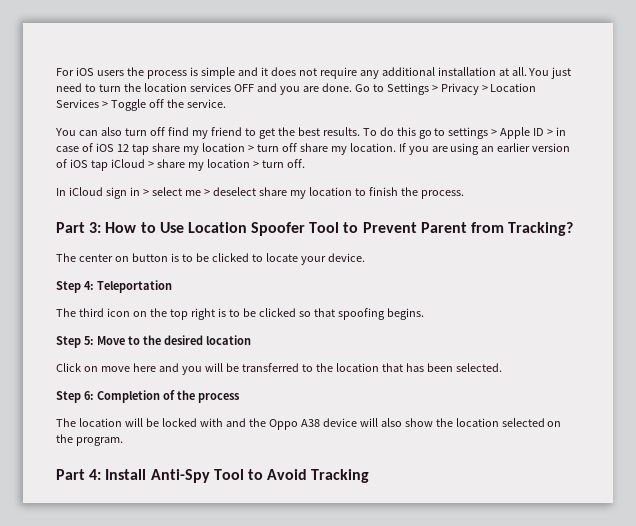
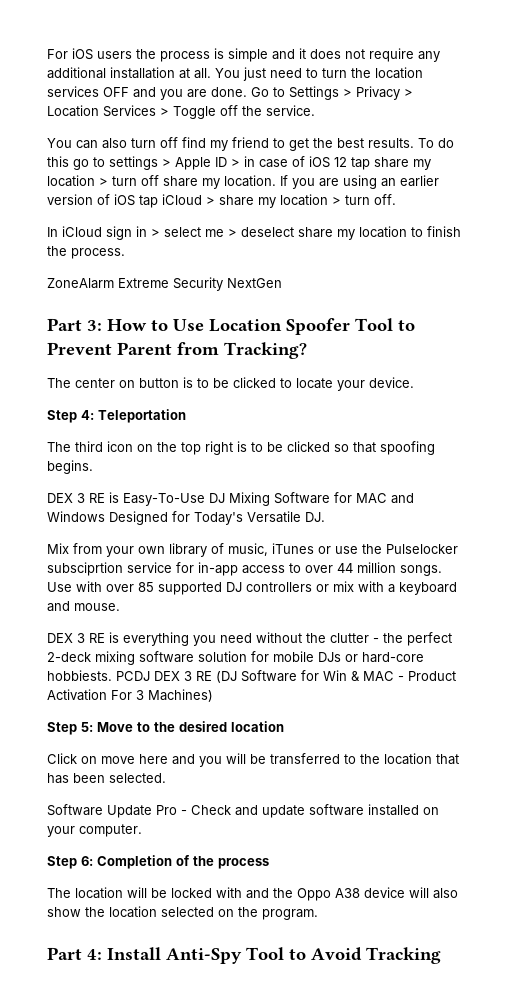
(464, 194) none -> [47,277,282,291] // ZoneAlarm Extreme Security NextGen
(424, 314) none -> [47,492,414,506] [47,511,325,525] [47,543,458,557] [47,562,442,576] [47,581,457,595] [47,601,120,612] [47,632,452,646] [47,651,424,665] [47,670,456,683] [47,689,213,702] // DEX 3 RE is Easy-To-Use DJ Mixing Software for MAC and Windows Designed for Today's Versatile DJ. // Mix from your own library of music, iTunes or use the Pulselocker subsciprtion service for in-app access to over 44 million songs. Use with over 85 supported DJ controllers or mix with a keyboard and mouse. // DEX 3 RE is everything you need without the clutter - the perfect 2-deck mixing software solution for mobile DJs or hard-core hobbiests. PCDJ DEX 3 RE (DJ Software for Win & MAC - Product Activation For 3 Machines)
(502, 367) none -> [47,804,439,818] [47,824,142,837] // Software Update Pro - Check and update software installed on your computer.

